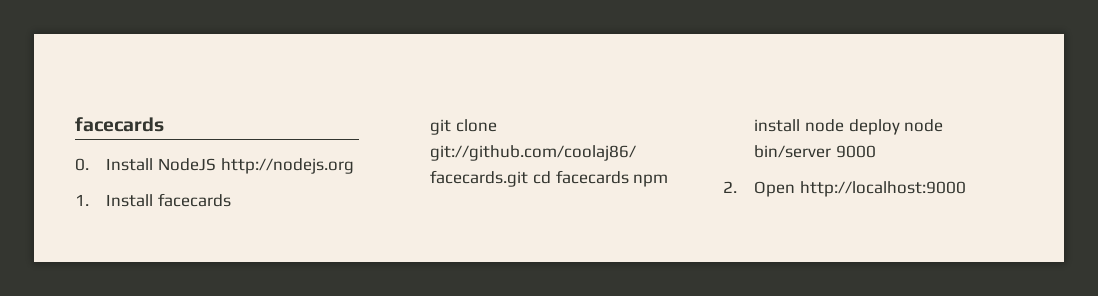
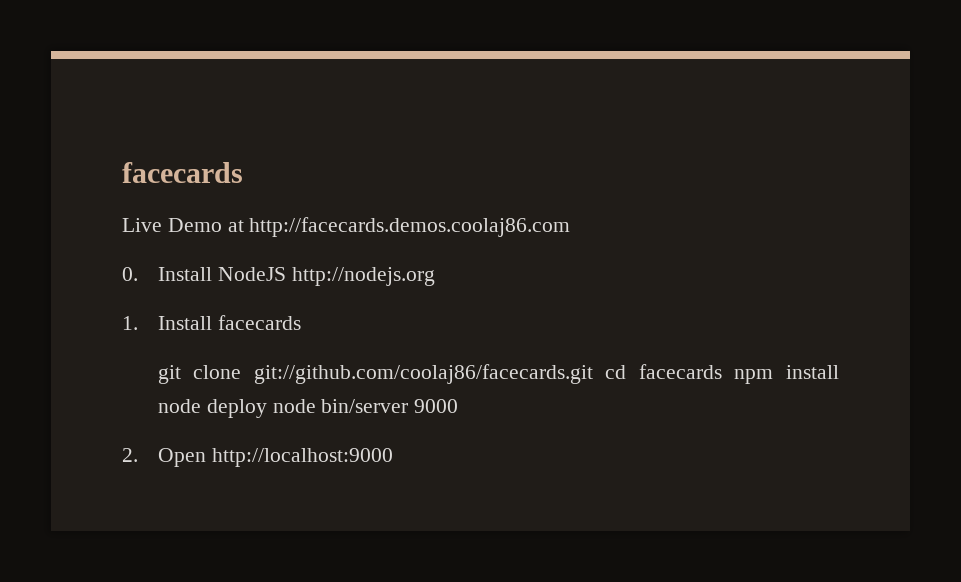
[75,117,164,132] facecards -> [122,162,243,183] [122,217,571,237] facecards // Live Demo at http://facecards.demos.coolaj86.com

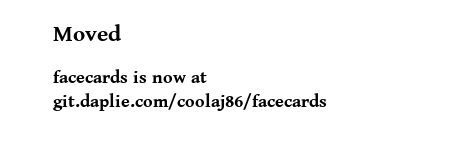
[122,162,243,183] [122,217,571,237] [122,267,435,286] [122,315,301,330] [157,364,839,384] [157,399,459,418] [122,448,393,467] facecards // Live Demo at http://facecards.demos.coolaj86.com // 0. Install NodeJS http://nodejs.org // 1. Install facecards // git clone git://github.com/coolaj86/facecards.git cd facecards npm install node deploy node bin/server 9000 // 2. Open http://localhost:9000 -> [53,24,122,41] [53,69,207,83] [53,93,327,111] Moved // facecards is now at git.daplie.com/coolaj86/facecards

